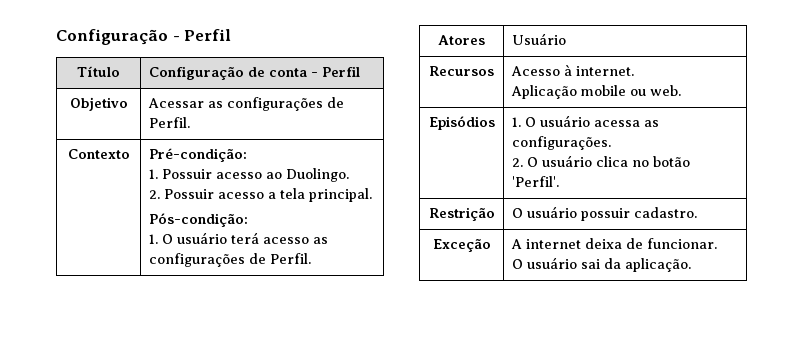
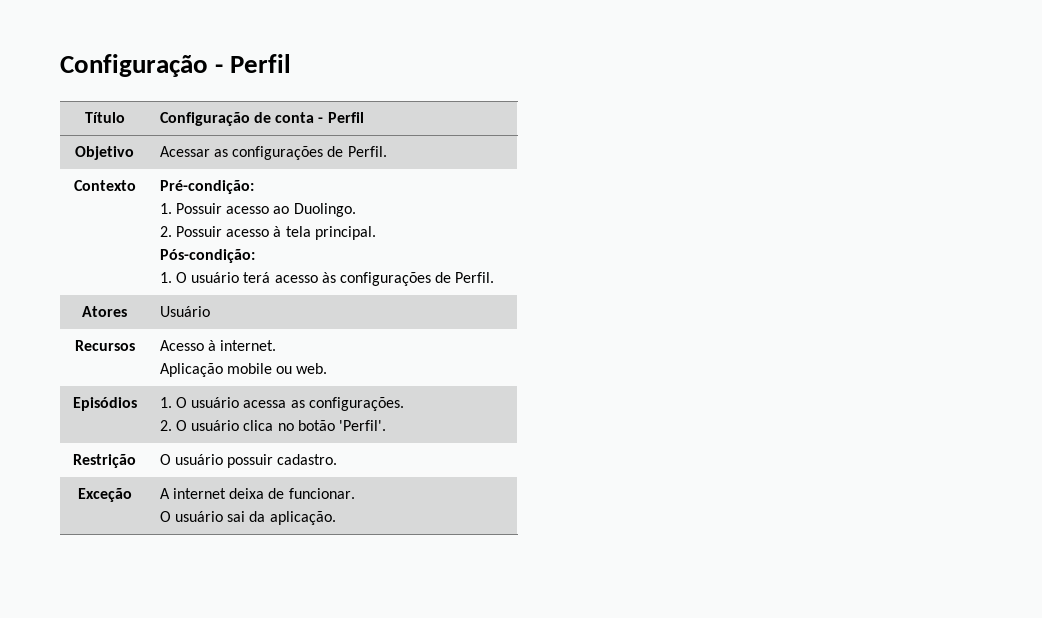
[267,192,276,199] a -> [273,226,282,237] à
[312,237,328,244] as -> [321,272,336,283] às

